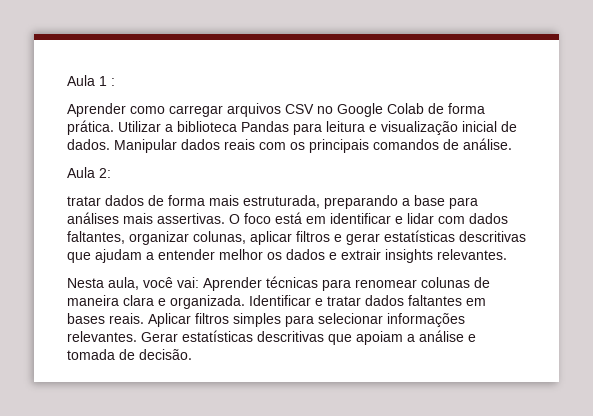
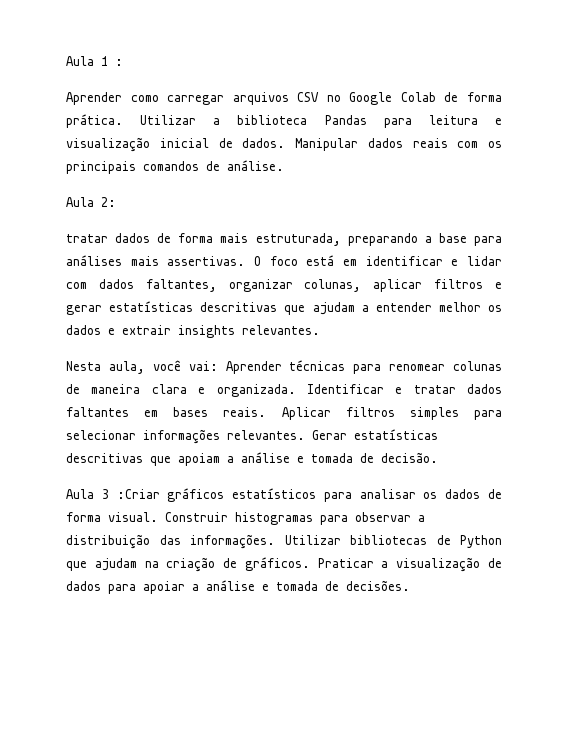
(192, 354) none -> [66,488,502,502] [66,512,425,525] [66,534,502,549] [66,557,502,572] [66,580,410,594] // Aula 3 :Criar gráficos estatísticos para analisar os dados de forma visual. Construir histogramas para observar a distribuição das informações. Utilizar bibliotecas de Python que ajudam na criação de gráficos. Praticar a visualização de dados para apoiar a análise e tomada de decisões.

